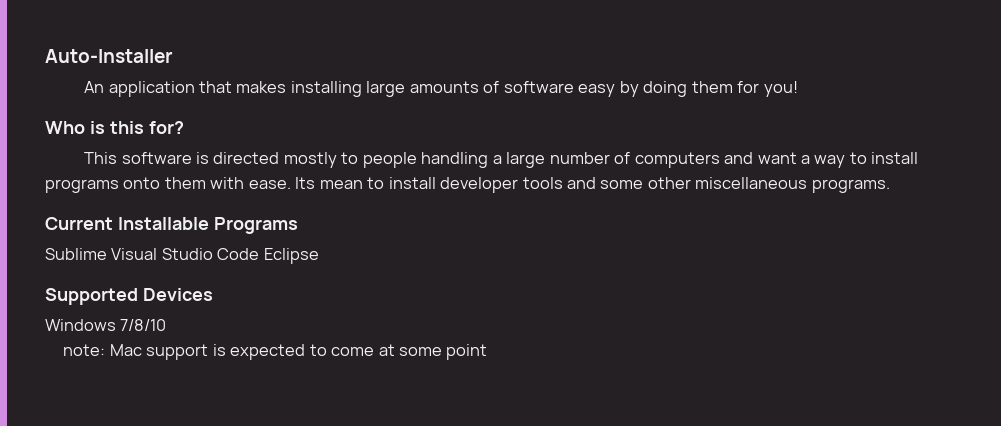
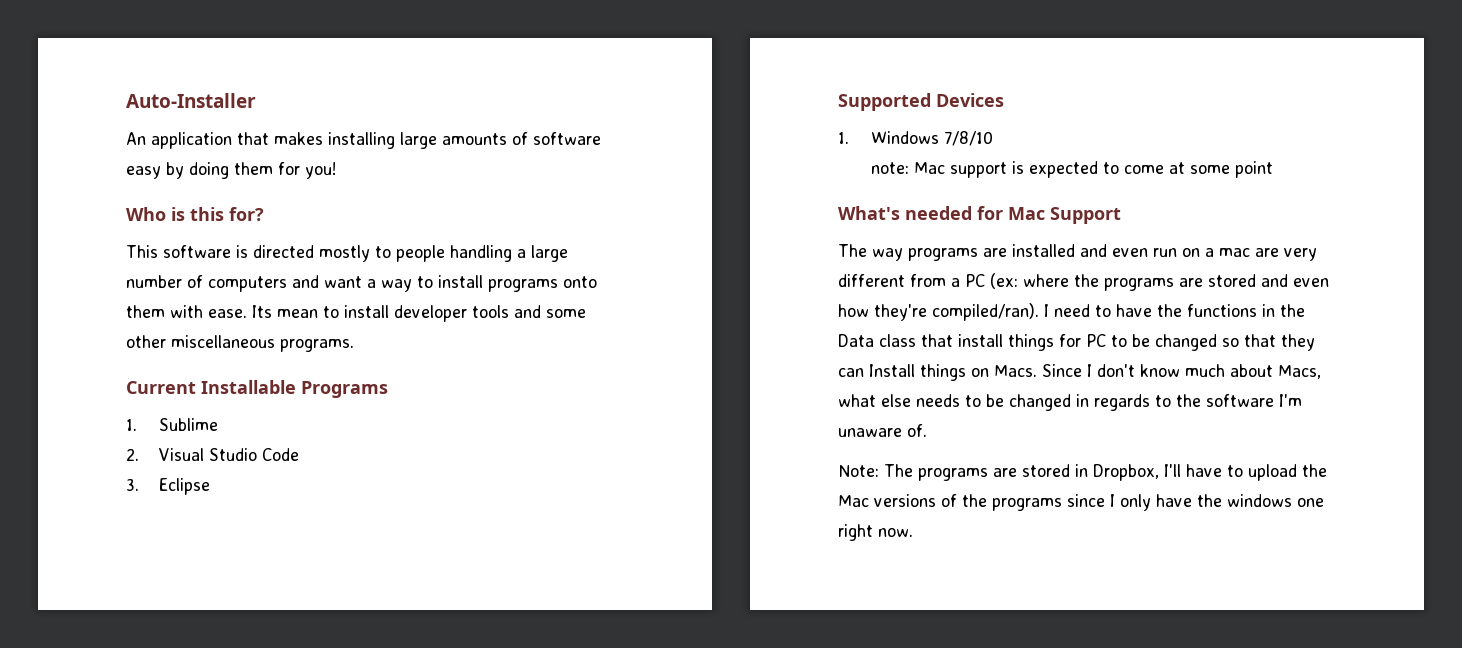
(298, 225) none -> [126,419,137,431] 1.
(107, 254) none -> [126,448,139,461] // 2.
(260, 254) none -> [126,478,139,491] // 3.
(213, 294) none -> [838,132,849,144] 1.
(488, 352) none -> [838,206,1121,224] [838,244,1317,261] [838,273,1329,291] [838,303,1305,321] [838,334,1315,351] [838,364,1321,381] [838,394,1302,411] [838,424,927,437] [838,464,1327,481] [838,494,1324,511] [838,524,913,541] // What's needed for Mac Support // The way programs are installed and even run on a mac are very different from a PC (ex: where the programs are stored and even how they're compiled/ran). I need to have the functions in the Data class that install things for PC to be changed so that they can Install things on Macs. Since I don't know much about Macs, what else needs to be changed in regards to the software I'm unaware of. // Note: The programs are stored in Dropbox, I'll have to upload the Mac versions of the programs since I only have the windows one right now.

